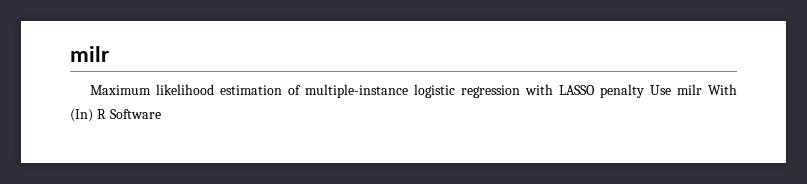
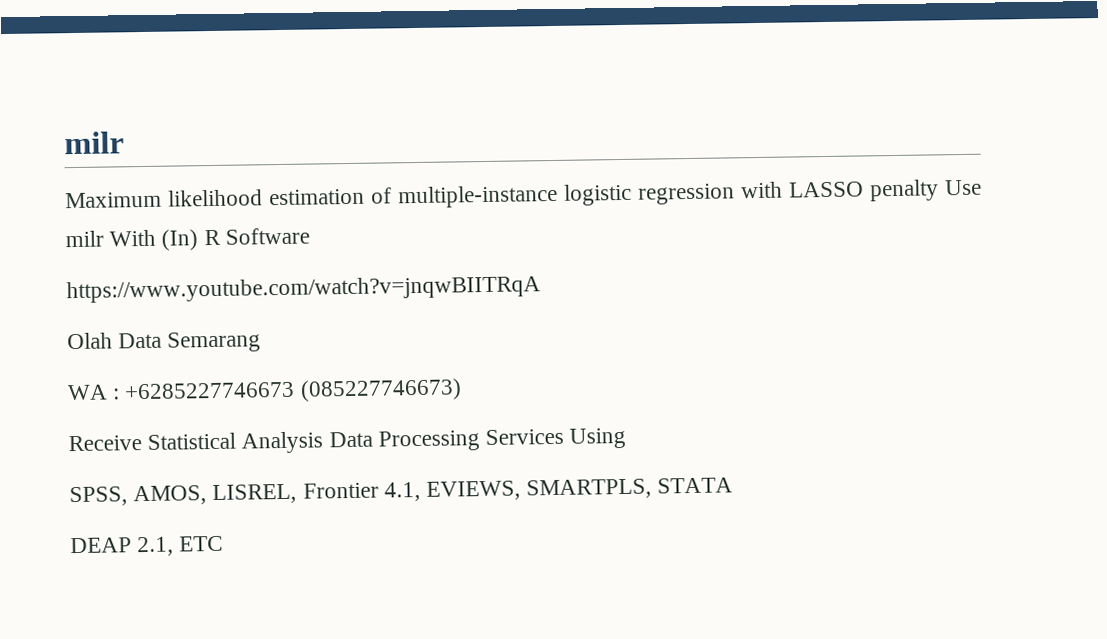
(161, 114) none -> [66,275,541,304] [67,331,262,353] [67,378,462,402] [68,427,627,454] [69,477,734,507] [70,535,224,557] // https://www.youtube.com/watch?v=jnqwBIITRqA // Olah Data Semarang // WA : +6285227746673 (085227746673) // Receive Statistical Analysis Data Processing Services Using // SPSS, AMOS, LISREL, Frontier 4.1, EVIEWS, SMARTPLS, STATA // DEAP 2.1, ETC

